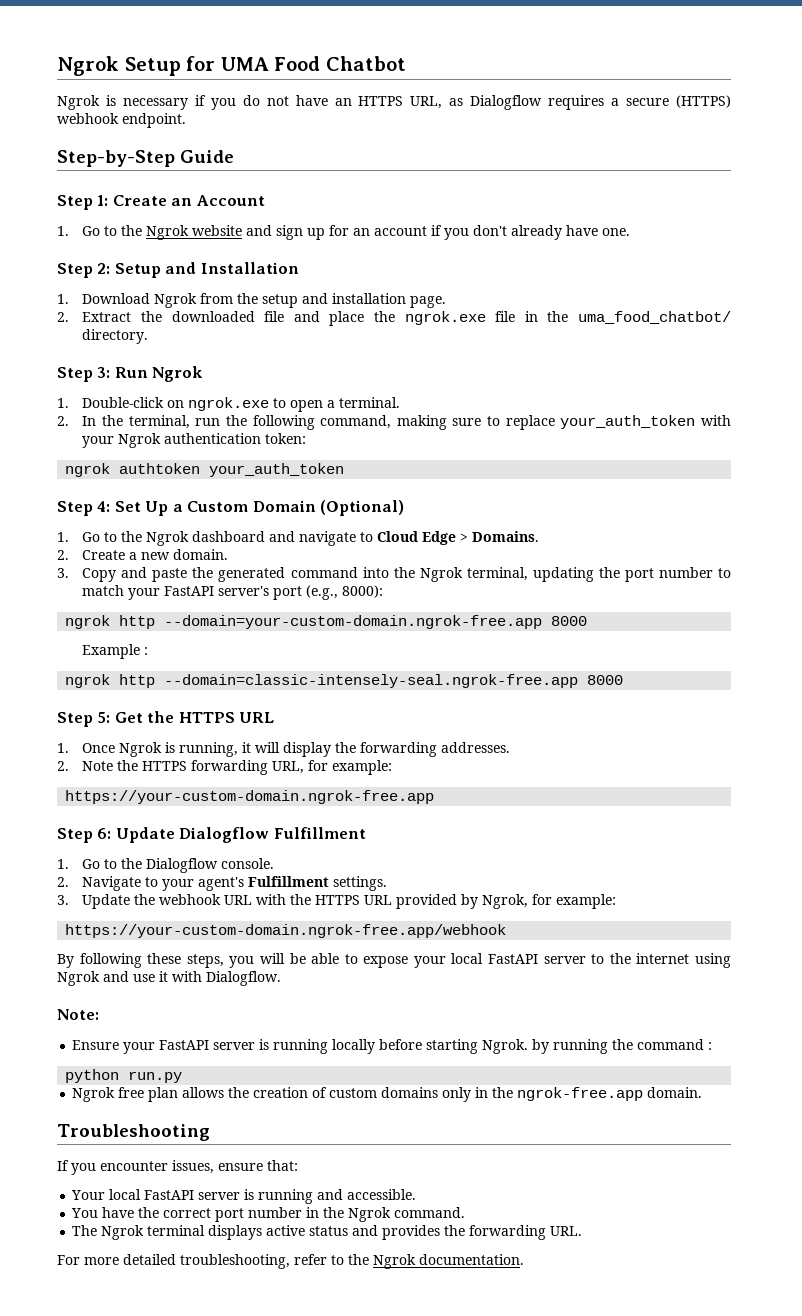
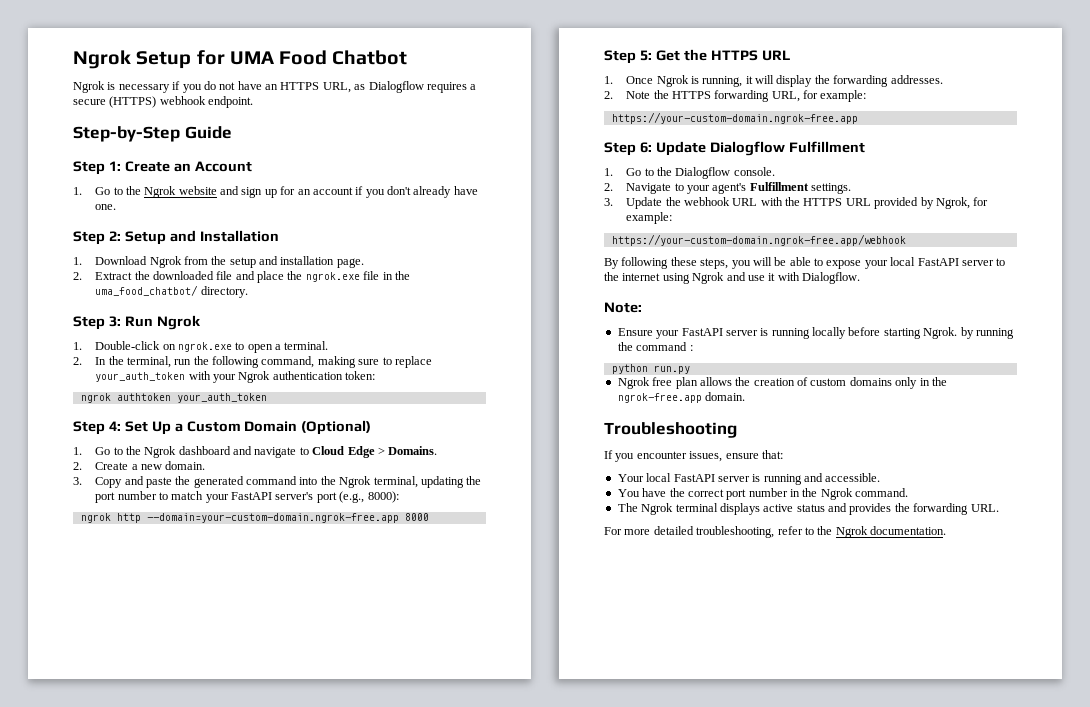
[82,644,149,659] [65,674,624,688] // Example : // ngrok http --domain=classic-intensely-seal.ngrok-free.app 8000 -> (429, 517) none

